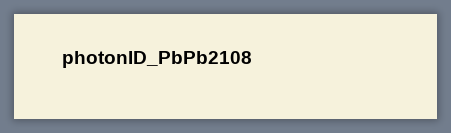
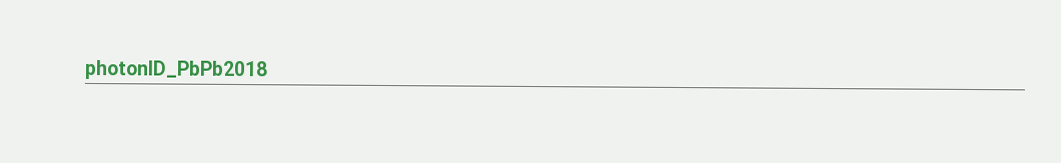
[62,51,252,68] photonID_PbPb2108 -> [85,59,268,81] photonID_PbPb2018

